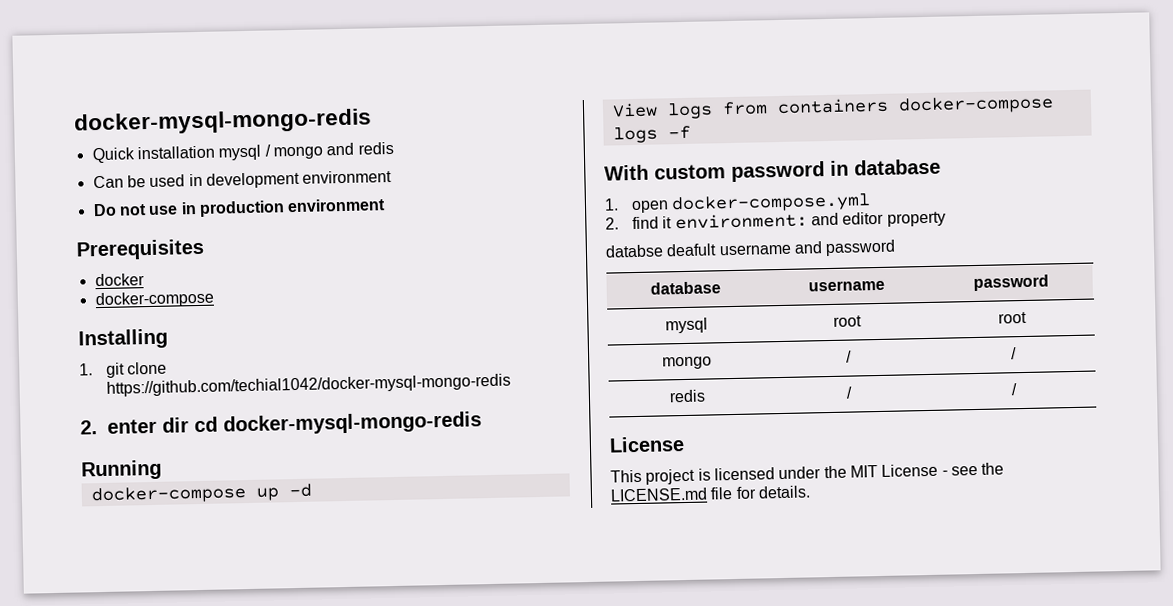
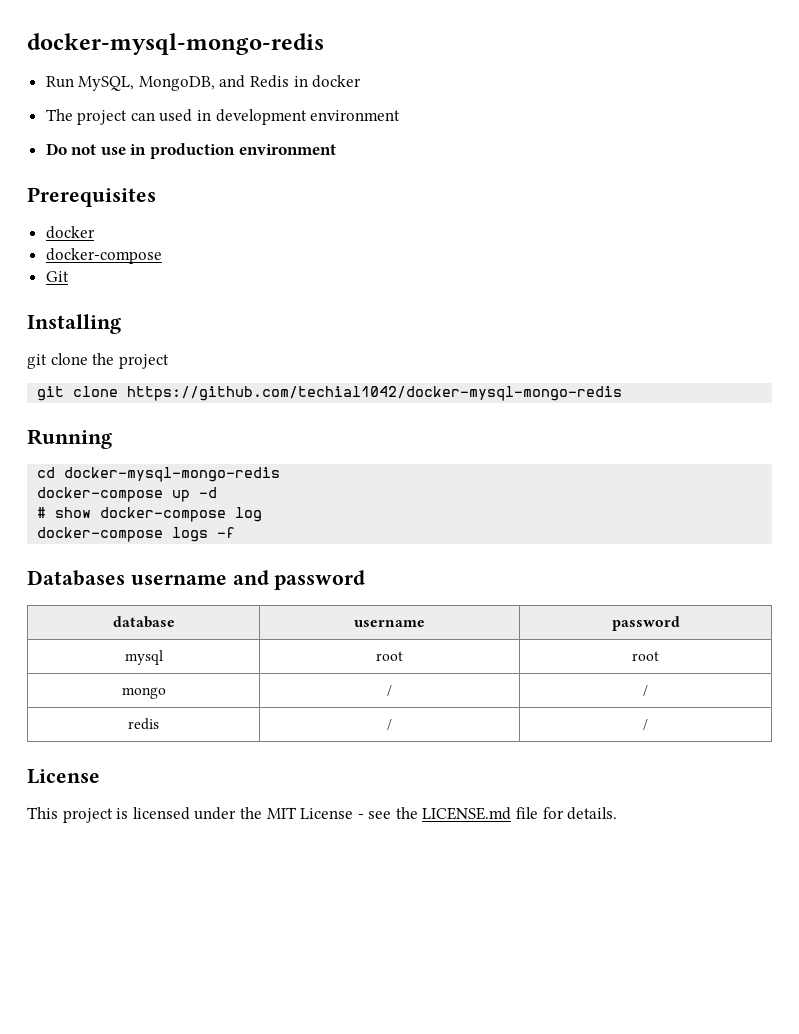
[74,108,372,136] [91,141,394,164] [92,175,146,189] docker-mysql-mongo-redis // Quick installation mysql / mongo and redis // Can be -> [27,33,324,55] [45,75,362,91] [45,109,155,125] docker-mysql-mongo-redis // Run MySQL, MongoDB, and Redis in docker // The project can
(214, 299) none -> [45,271,69,282] // Git
[79,363,93,376] 1. -> [27,353,169,369] git clone the project //
[80,417,189,435] 2. enter dir -> [27,429,112,449] Running //
[81,459,162,481] // Running -> (281, 474) none
[611,97,889,120] View logs from containers -> [37,507,263,522] # show docker-compose log //
[604,158,941,182] [604,193,872,214] [605,211,946,230] [605,243,718,258] With custom password in database // 1. open docker-compose.yml // 2. find it environment: and editor property // databse deafult -> [27,570,125,586] Databases

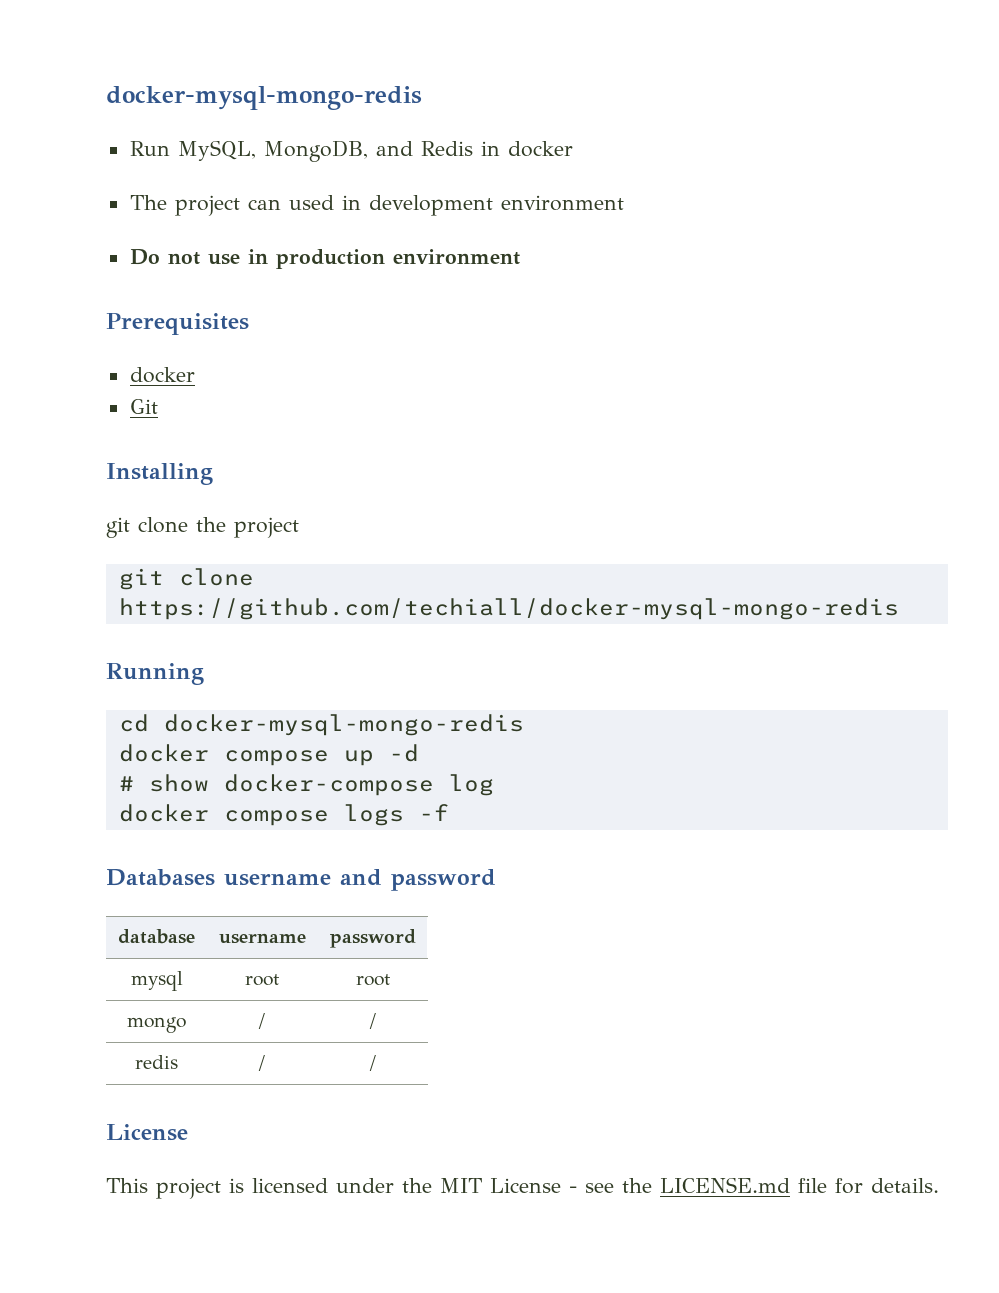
[45,248,162,264] // docker-compose -> (195, 375) none
[127,386,623,401] https://github.com/techial1042/docker-mysql-mongo-redis -> [118,598,899,620] https://github.com/techiall/docker-mysql-mongo-redis
[37,487,164,502] docker-compose -> [118,744,329,766] docker compose
[37,527,164,542] docker-compose -> [118,804,329,826] docker compose

